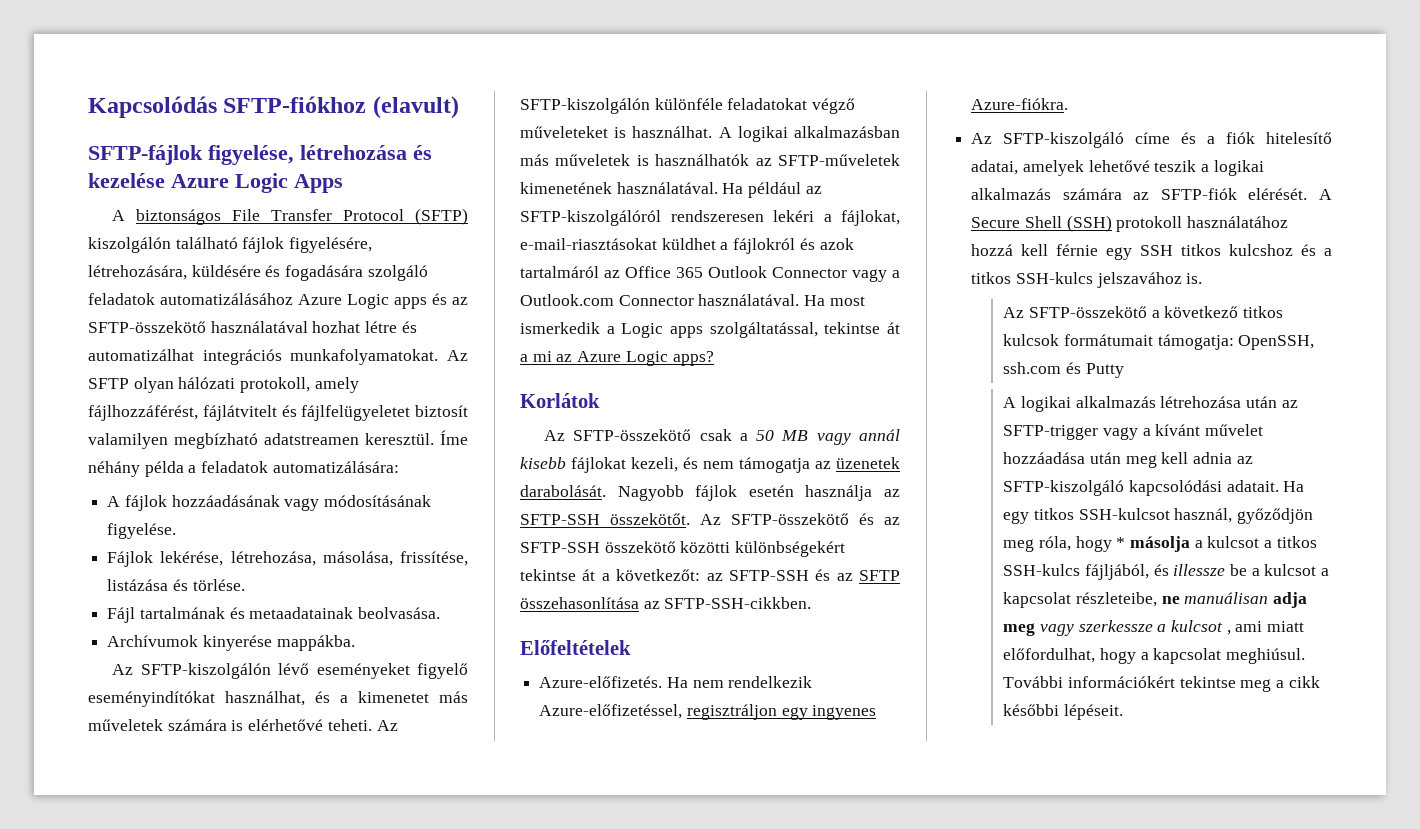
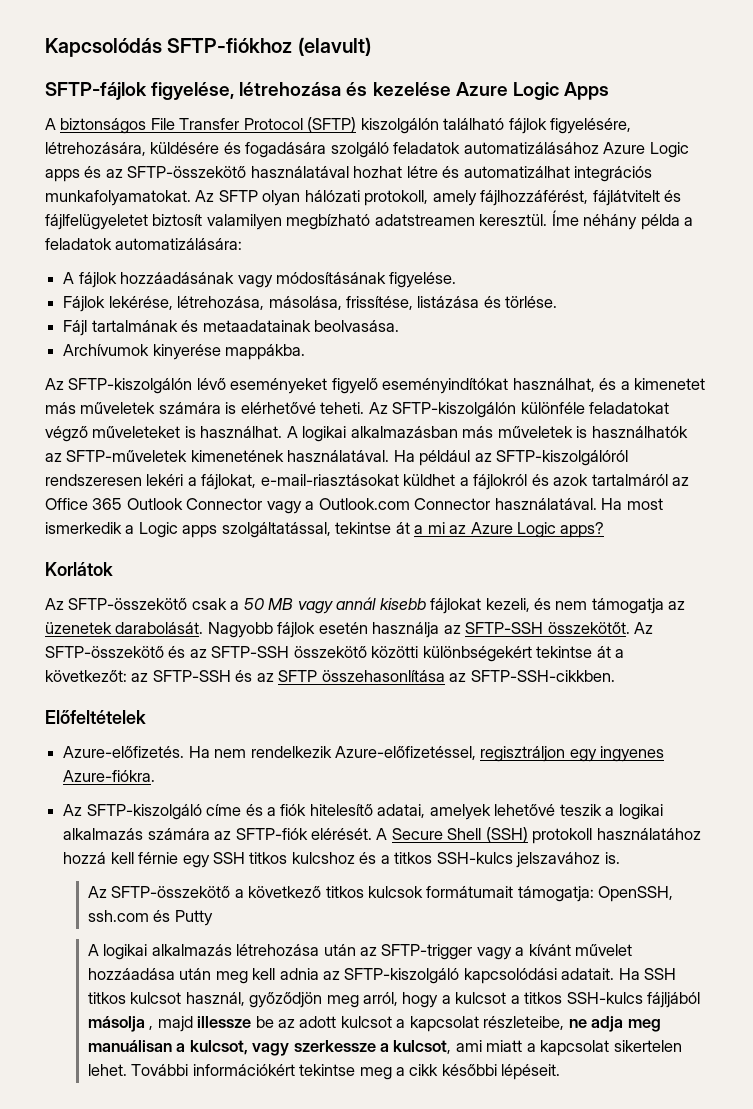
[1003,508,1313,524] [1003,536,1190,552] egy titkos SSH-kulcsot használ, győződjön meg róla, hogy * másolja -> [644,968,677,980] [87,992,439,1008] SSH titkos kulcsot használ, győződjön meg arról, hogy
[1084,564,1260,580] fájljából, és illessze be a -> [647,992,701,1008] [87,1016,337,1032] fájljából másolja , majd illessze be az adott
[1184,592,1269,604] manuálisan -> (587, 1023) none
[1039,620,1305,636] [1003,648,1305,664] vagy szerkessze a kulcsot , ami miatt előfordulhat, hogy a kapcsolat meghiúsul. -> [87,1040,682,1056] [87,1064,127,1076] manuálisan a kulcsot, vagy szerkessze a kulcsot, ami miatt a kapcsolat sikertelen lehet.

